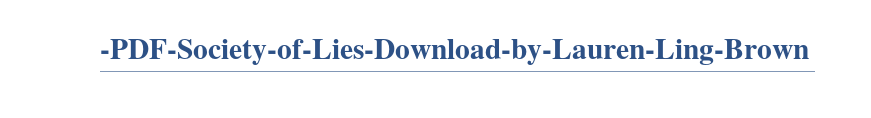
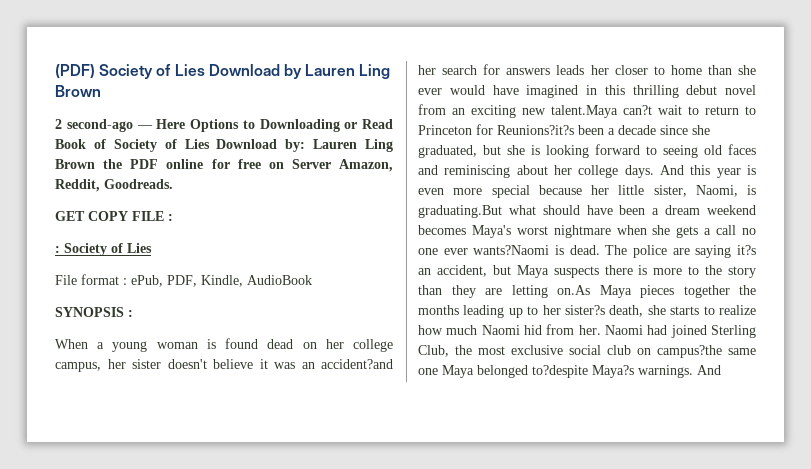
[100,39,809,65] -PDF-Society-of-Lies-Download-by-Lauren-Ling-Brown -> [55,64,391,79] [55,85,101,97] [55,119,393,132] [55,139,393,152] [55,159,393,172] [55,179,173,192] [55,211,173,221] [55,243,152,256] [55,274,312,287] [55,307,133,317] [55,338,393,352] [55,359,393,372] [418,64,756,75] [418,85,756,98] [418,104,756,118] [418,124,710,135] [418,144,756,158] [418,165,756,178] [418,185,756,198] [418,205,756,218] [418,225,756,238] [418,245,756,258] [418,265,756,278] [418,285,756,298] [418,305,756,318] [418,324,756,338] [418,345,756,358] [418,365,721,378] (PDF) Society of Lies Download by Lauren Ling Brown // 2 second-ago — Here Options to Downloading or Read Book of Society of Lies Download by: Lauren Ling Brown the PDF online for free on Server Amazon, Reddit, Goodreads. // GET COPY FILE : // : Society of Lies // File format : ePub, PDF, Kindle, AudioBook // SYNOPSIS : // When a young woman is found dead on her college campus, her sister doesn't believe it was an accident?and her search for answers leads her closer to home than she ever would have imagined in this thrilling debut novel from an exciting new talent.Maya can?t wait to return to Princeton for Reunions?it?s been a decade since she graduated, but she is looking forward to seeing old faces and reminiscing about her college days. And this year is even more special because her little sister, Naomi, is graduating.But what should have been a dream weekend becomes Maya's worst nightmare when she gets a call no one ever wants?Naomi is dead. The police are saying it?s an accident, but Maya suspects there is more to the story than they are letting on.As Maya pieces together the months leading up to her sister?s death, she starts to realize how much Naomi hid from her. Naomi had joined Sterling Club, the most exclusive social club on campus?the same one Maya belonged to?despite Maya?s warnings. And

